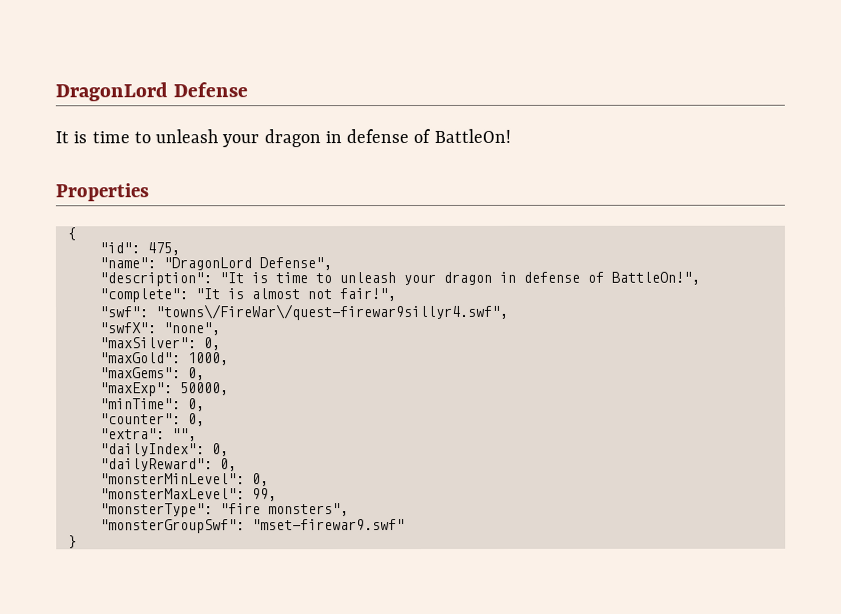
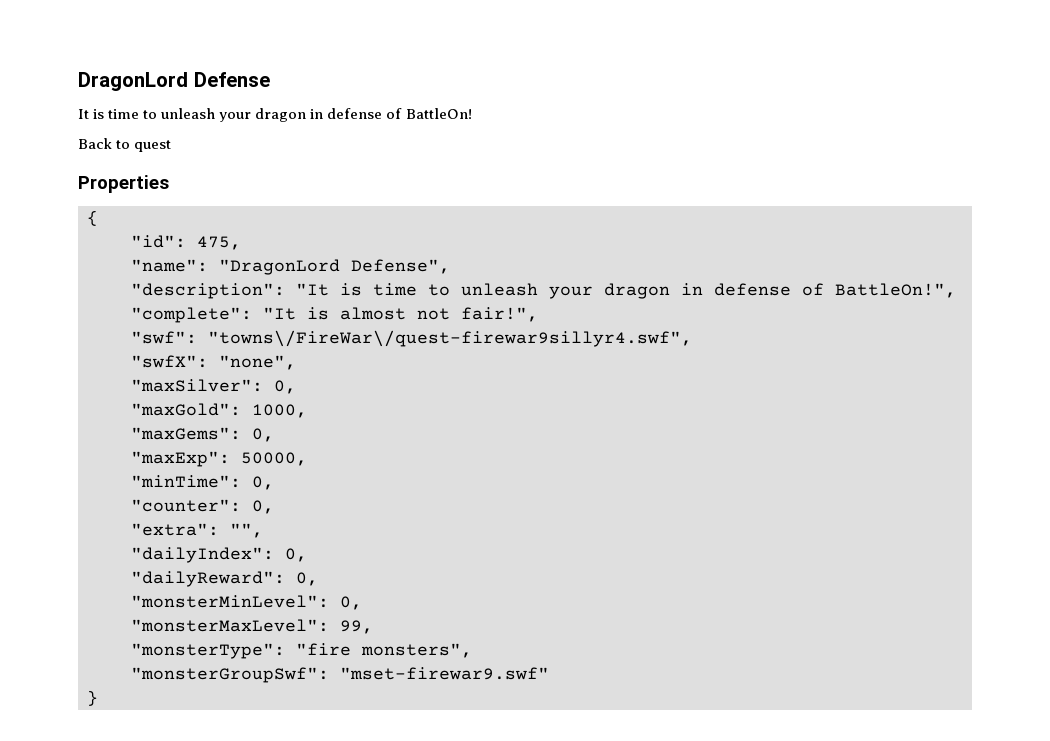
(511, 135) none -> [78,138,172,152] // Back to quest

